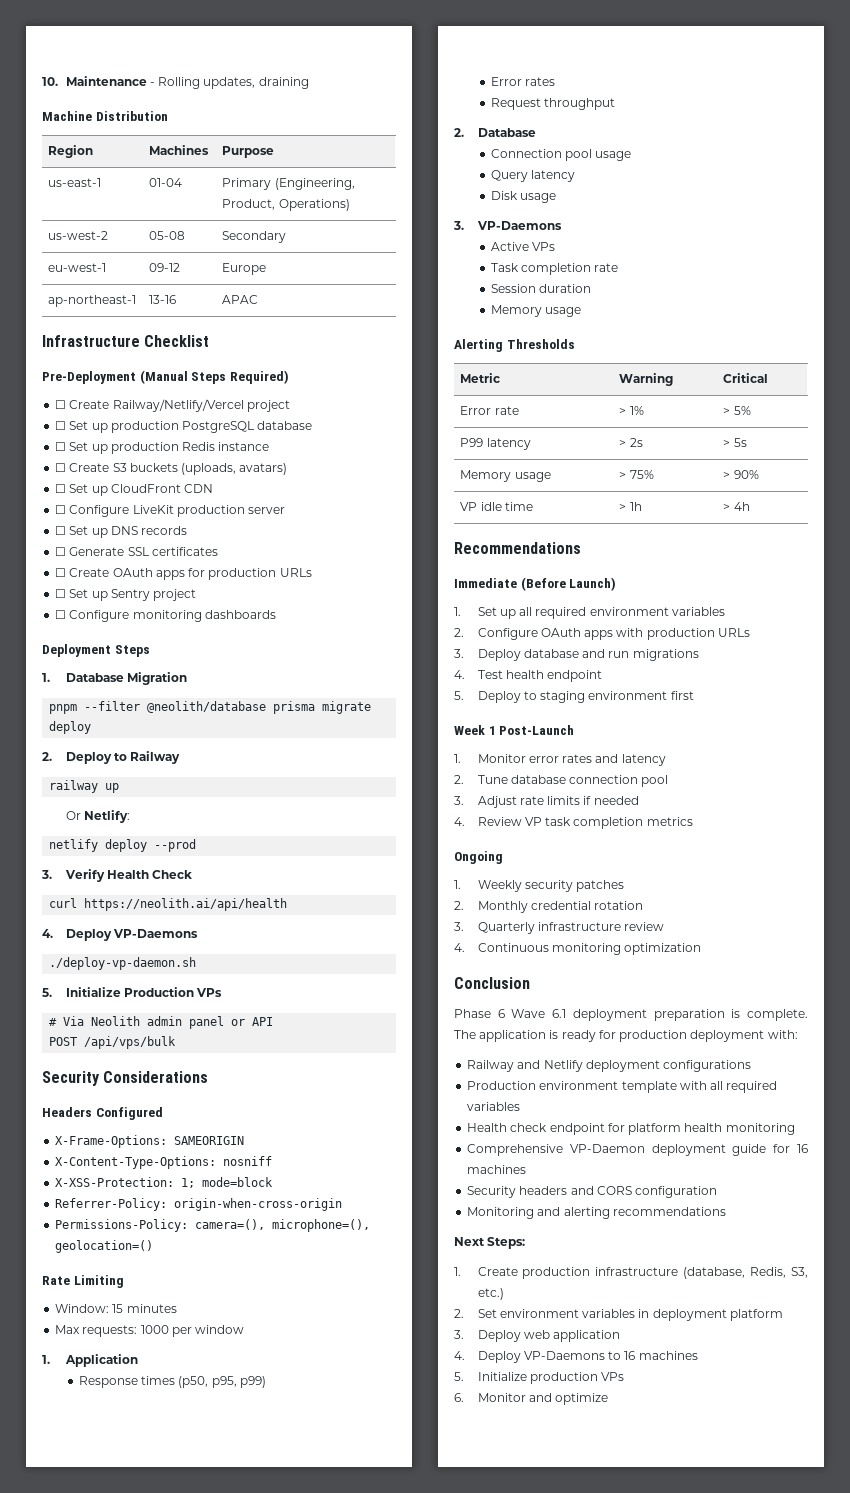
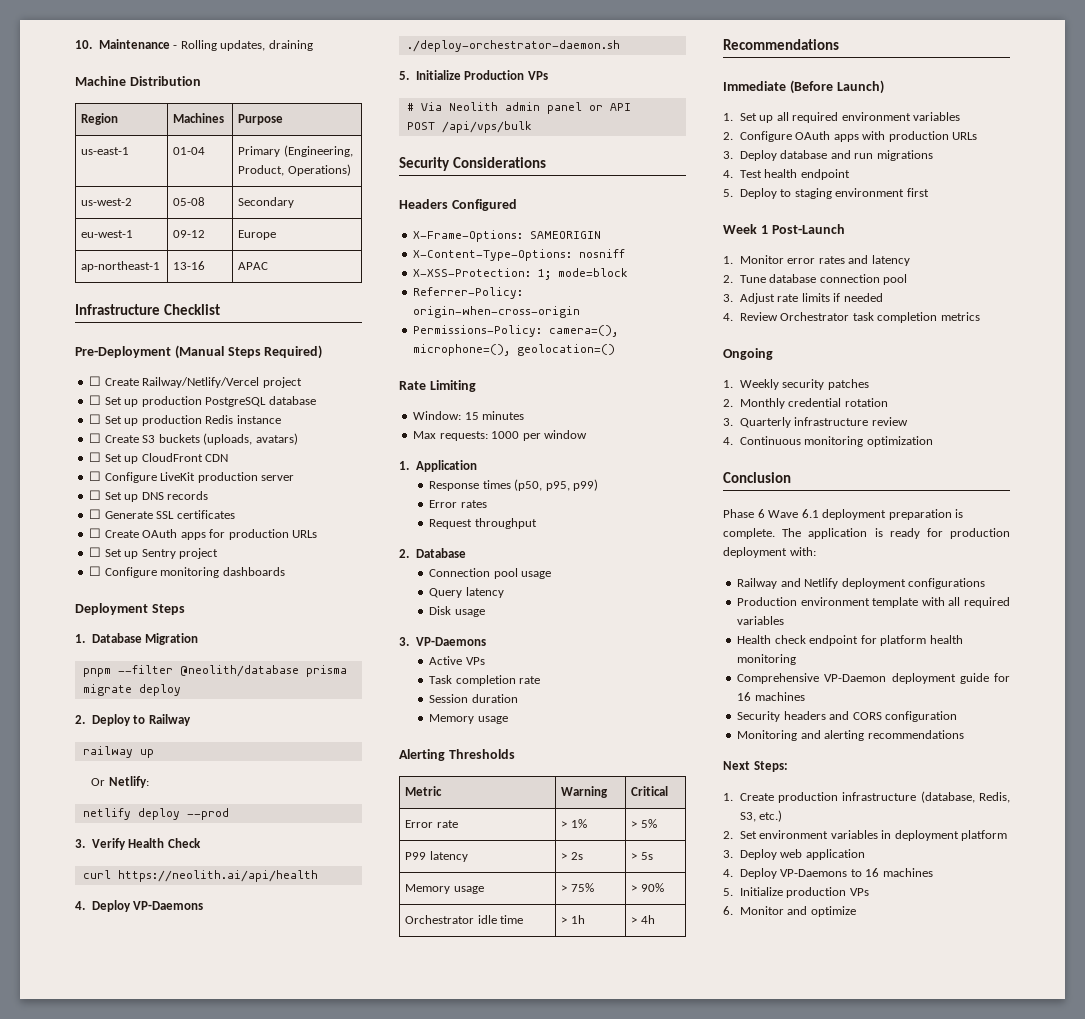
[49,957,197,970] ./deploy-vp-daemon.sh -> [406,40,620,52] ./deploy-orchestrator-daemon.sh
[460,502,478,511] VP -> [405,915,475,924] Orchestrator
[524,817,542,826] VP -> [780,312,850,321] Orchestrator

